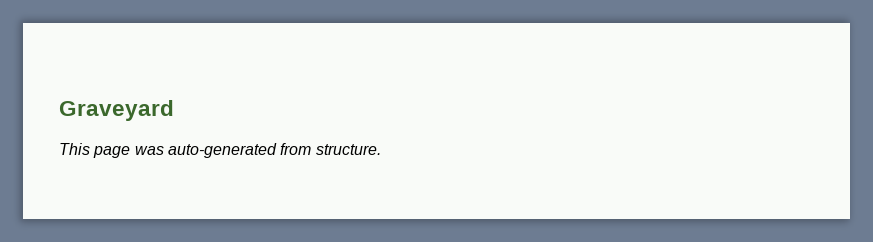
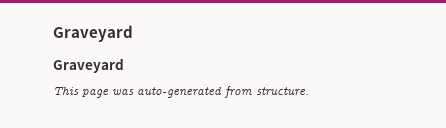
[59,100,174,121] Graveyard -> [53,25,133,42] [53,58,124,73] Graveyard // Graveyard

